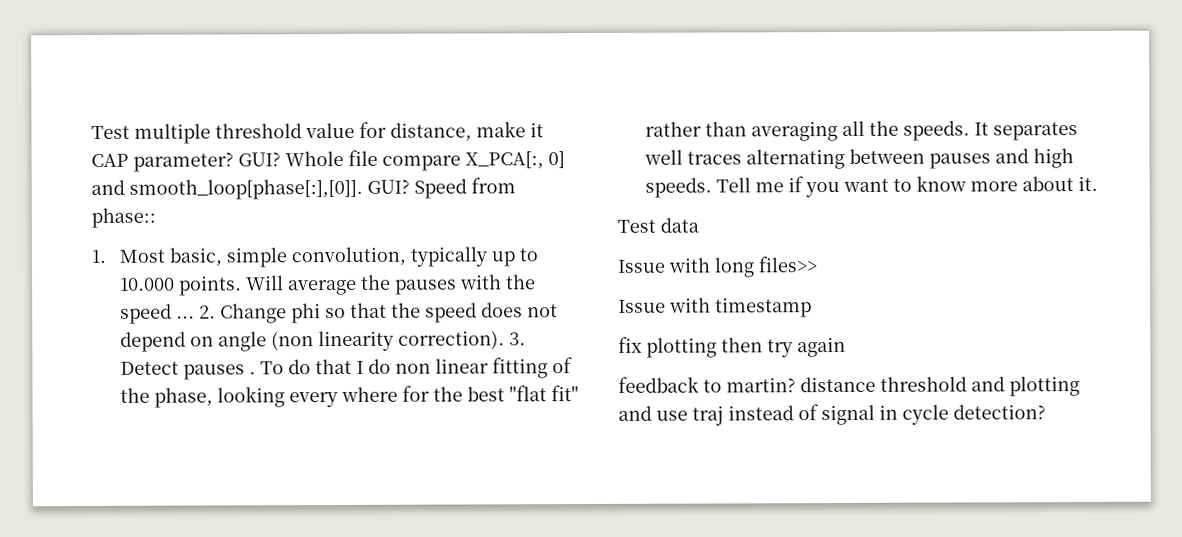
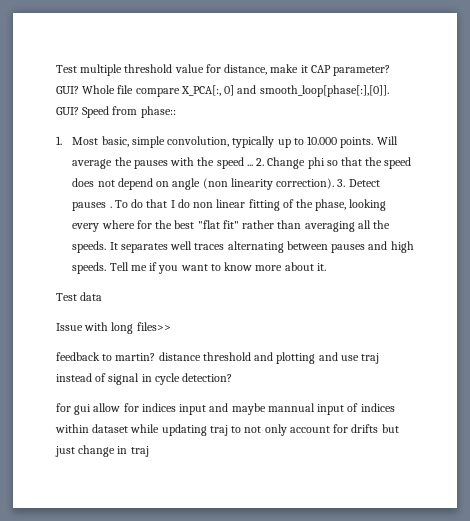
[618,297,812,318] [618,336,846,358] // Issue with timestamp // fix plotting then try again -> (171, 326) none
(1046, 412) none -> [56,403,395,415] [55,424,399,436] [55,445,149,457] // for gui allow for indices input and maybe mannual input of indices within dataset while updating traj to not only account for drifts but just change in traj

